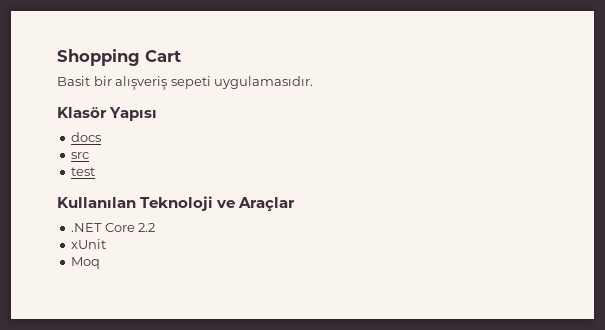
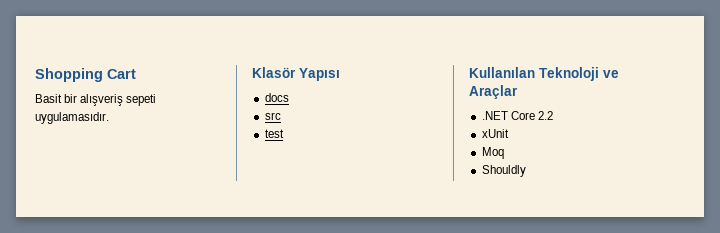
(101, 263) none -> [481,165,526,177] // Shouldly

